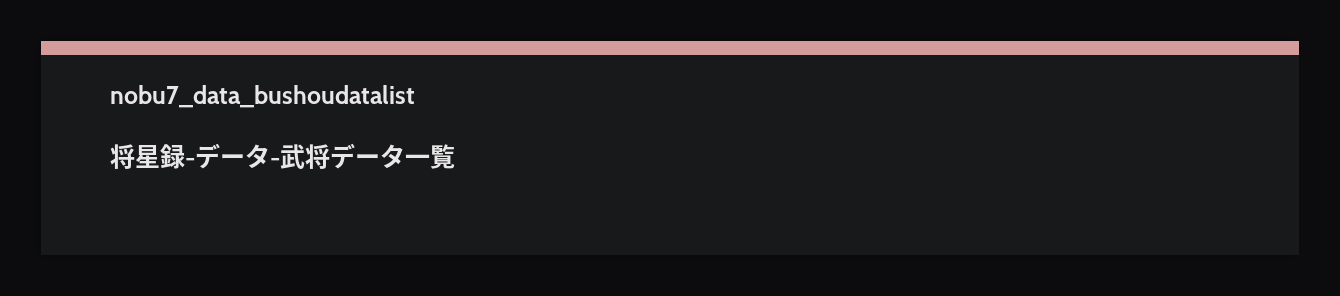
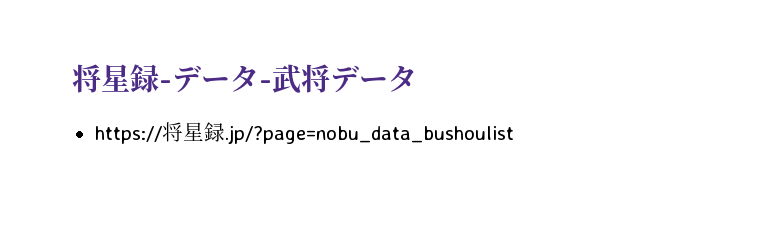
[110,85,415,108] nobu7_data_bushoudatalist // -> (72, 78) none
[405,144,455,169] 一覧 -> [94,122,514,144] // https://将星録.jp/?page=nobu_data_bushoulist

